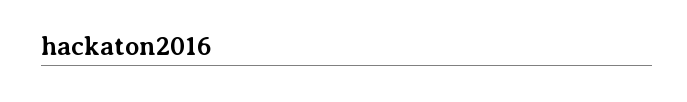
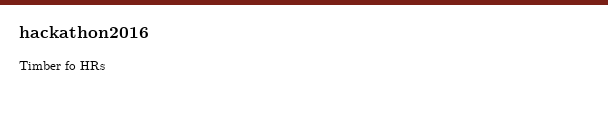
[41,36,212,55] hackaton2016 -> [19,26,149,38] [19,61,105,70] hackathon2016 // Timber fo HRs

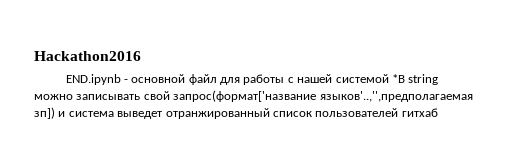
[19,26,149,38] [19,61,105,70] hackathon2016 // Timber fo HRs -> [34,51,141,61] [65,74,439,85] [34,90,473,102] [34,107,438,119] Hackathon2016 // END.ipynb - основной файл для работы с нашей системой *В string можно записывать свой запрос(формат['название языков'..,'',предполагаемая зп]) и система выведет отранжированный список пользователей гитхаб

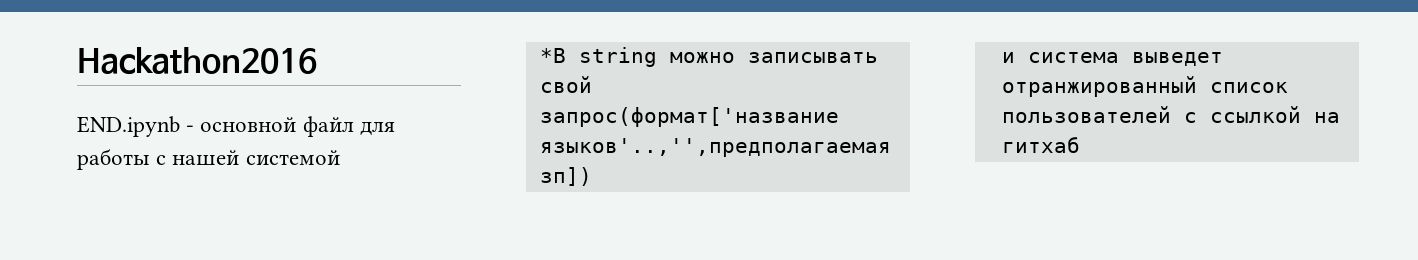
(389, 78) none -> (340, 157) //
(55, 113) none -> (592, 176) //
(399, 112) none -> [1183,106,1340,123] c cсылкой на

